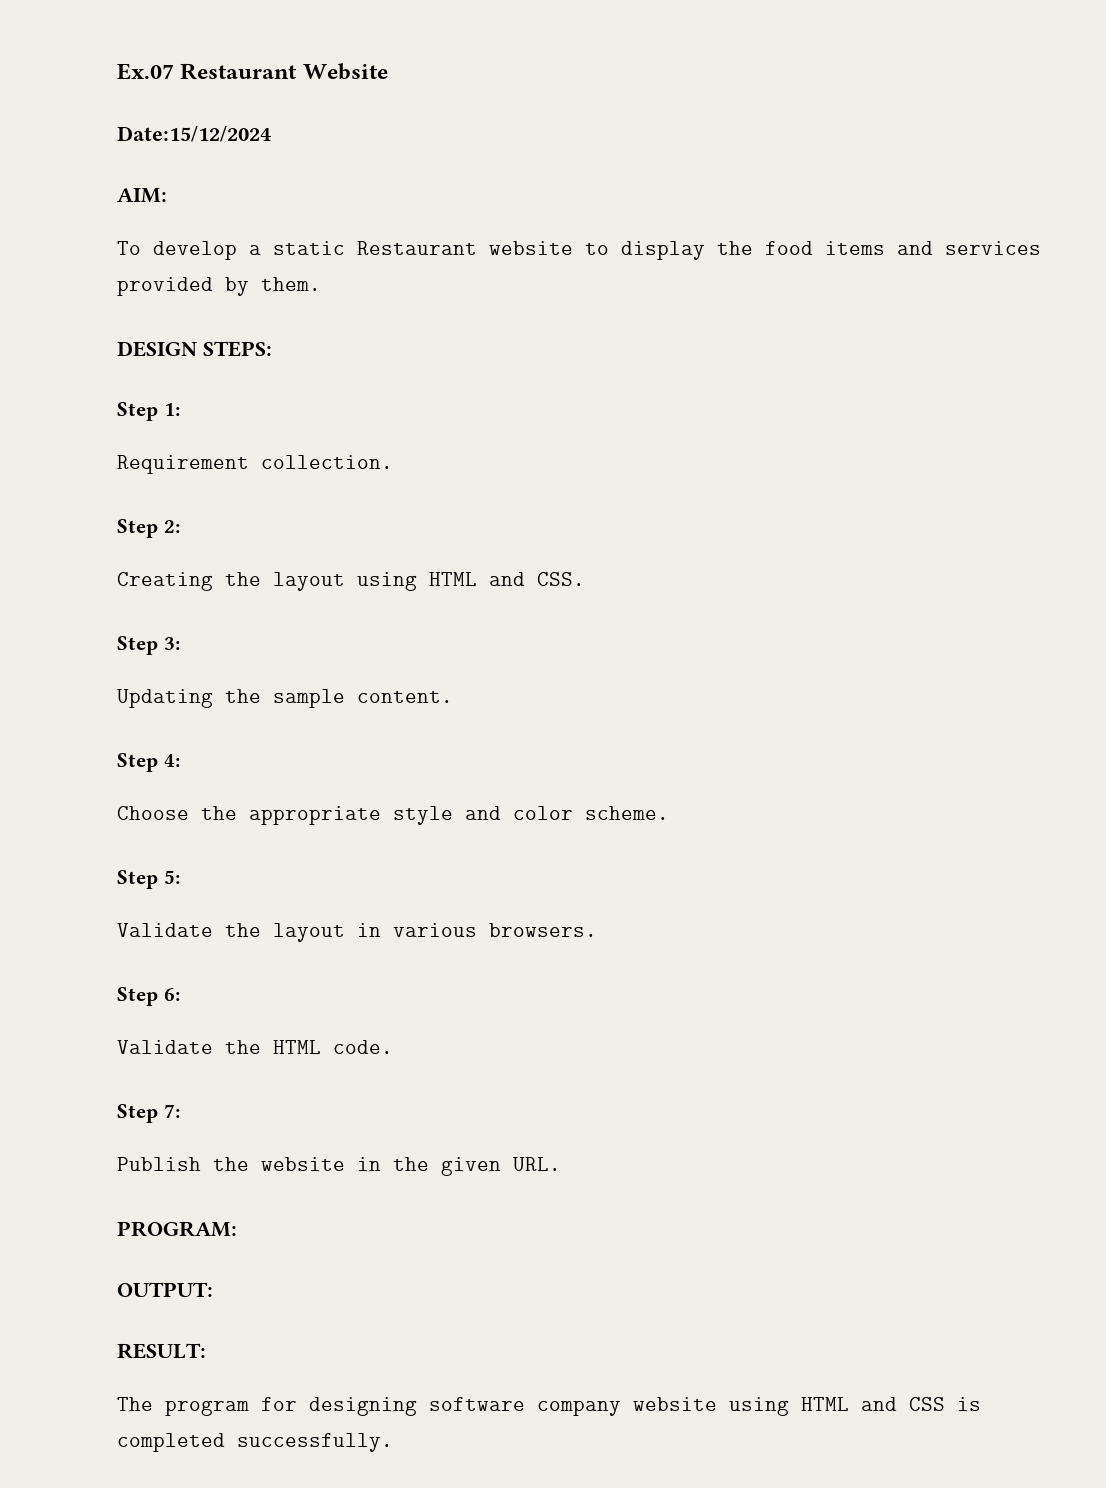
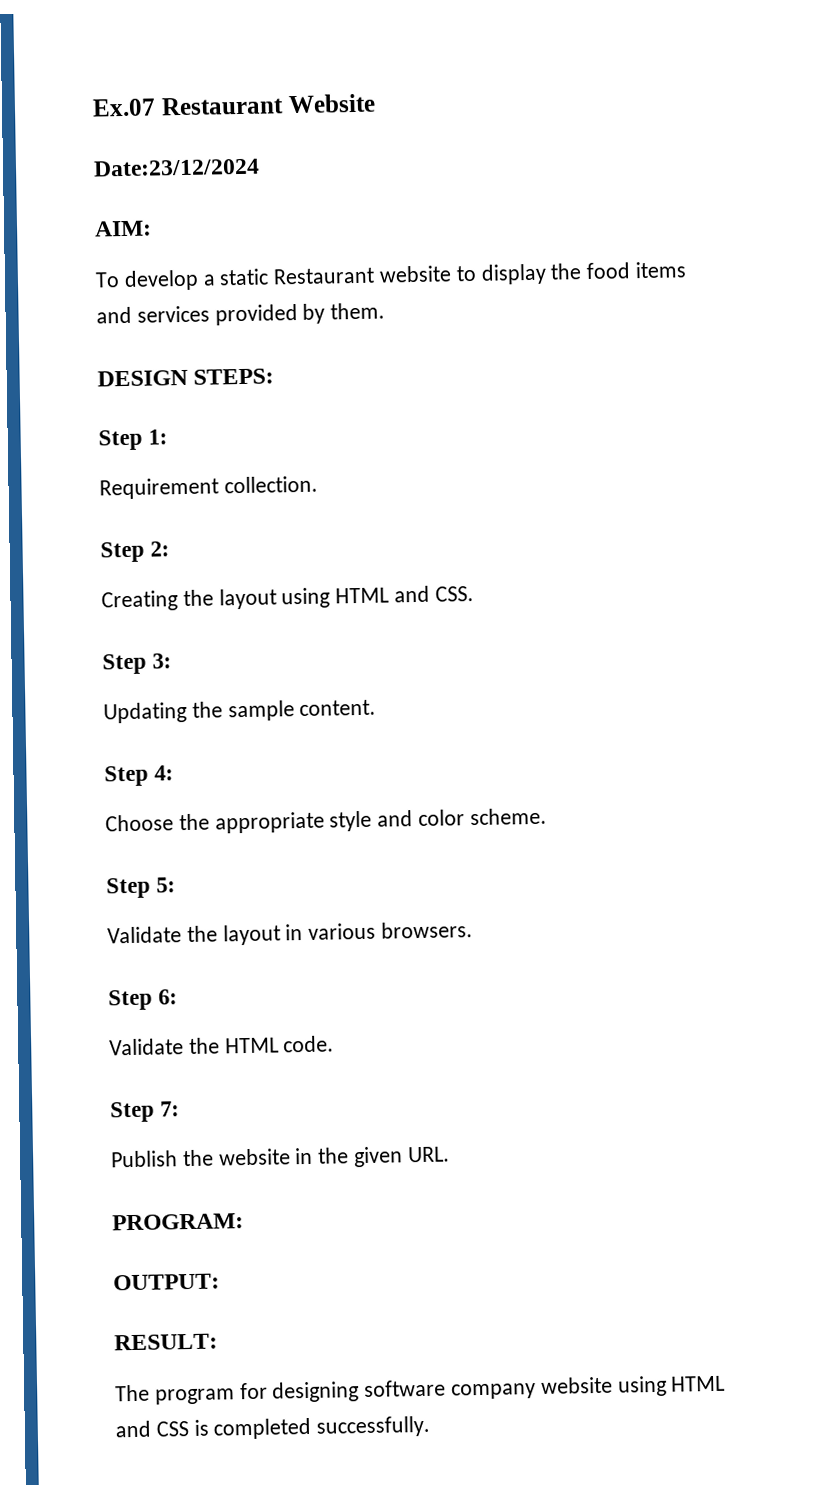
[117,126,271,142] Date:15/12/2024 -> [93,158,260,177] Date:23/12/2024

